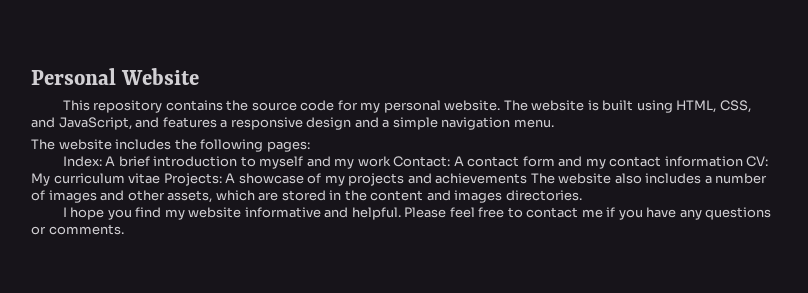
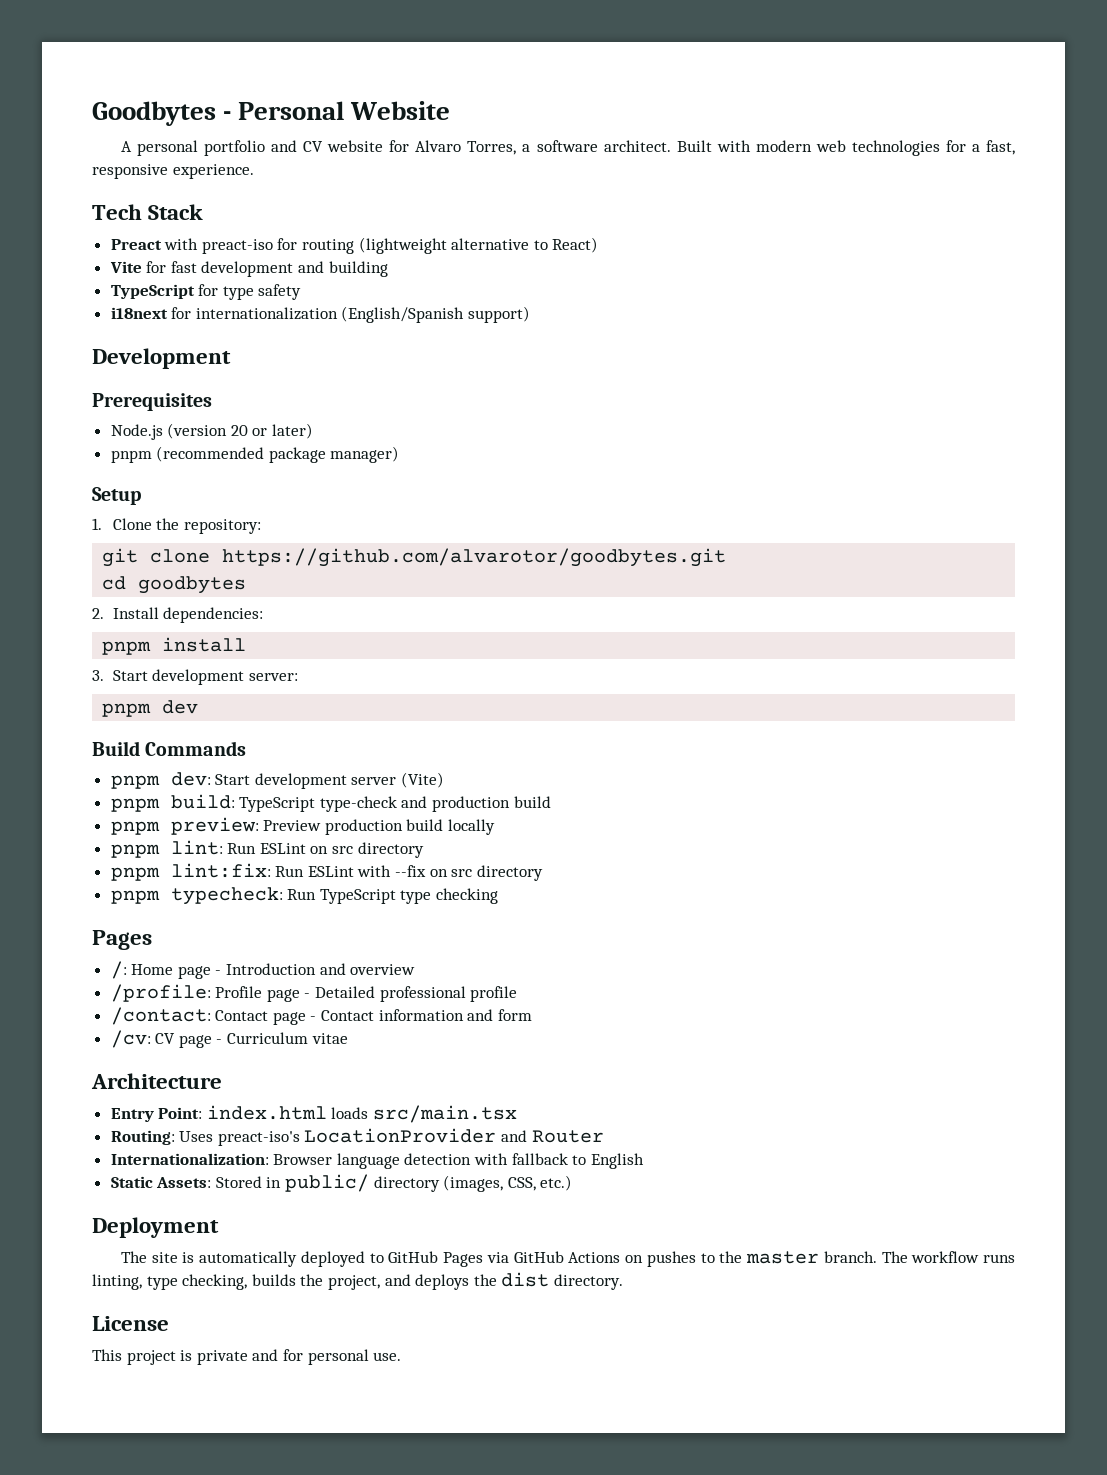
(31, 76) none -> [92,101,232,126] Goodbytes -
[62,100,751,113] [31,117,554,130] [31,139,310,152] [62,156,769,169] [31,173,768,186] [31,190,582,203] [62,207,772,220] [31,224,124,235] This repository contains the source code for my personal website. The website is built using HTML, CSS, and JavaScript, and features a responsive design and a simple navigation menu. // The website includes the following pages: // Index: A brief introduction to myself and my work Contact: A contact form and my contact information CV: My curriculum vitae Projects: A showcase of my projects and achievements The website also includes a number of images and other assets, which are stored in the content and images directories. // I hope you find my website informative and helpful. Please feel free to contact me if you have any questions or comments. -> [121,140,1015,156] [92,164,254,179] [92,204,204,220] [110,237,599,254] [109,261,388,277] [110,284,302,300] [110,306,531,323] [92,348,231,369] [92,393,212,411] [110,423,314,440] [110,446,400,463] [92,487,141,505] [92,518,262,534] [102,548,727,567] [102,576,247,594] [92,607,264,623] [102,637,247,655] [92,669,299,685] [102,700,199,717] [92,741,247,756] [110,772,445,789] [110,794,551,812] [110,817,496,835] [110,840,424,858] [110,863,543,881] [110,887,499,905] [92,930,152,950] [110,961,416,979] [110,984,518,1002] [110,1007,532,1025] [110,1030,348,1048] [91,1073,222,1089] [110,1105,518,1123] [110,1128,604,1146] [110,1153,644,1169] [110,1174,573,1192] [92,1217,219,1238] [121,1251,1016,1267] [92,1272,623,1290] [92,1316,169,1331] [92,1349,402,1365] A personal portfolio and CV website for Alvaro Torres, a software architect. Built with modern web technologies for a fast, responsive experience. // Tech Stack // Preact with preact-iso for routing (lightweight alternative to React) // Vite for fast development and building // TypeScript for type safety // i18next for internationalization (English/Spanish support) // Development // Prerequisites // Node.js (version 20 or later) // pnpm (recommended package manager) // Setup // 1. Clone the repository: // git clone https://github.com/alvarotor/goodbytes.git // cd goodbytes // 2. Install dependencies: // pnpm install // 3. Start development server: // pnpm dev // Build Commands // pnpm dev: Start development server (Vite) // pnpm build: TypeScript type-check and production build // pnpm preview: Preview production build locally // pnpm lint: Run ESLint on src directory // pnpm lint:fix: Run ESLint with --fix on src directory // pnpm typecheck: Run TypeScript type checking // Pages // /: Home page - Introduction and overview // /profile: Profile page - Detailed professional profile // /contact: Contact page - Contact information and form // /cv: CV page - Curriculum vitae // Architecture // Entry Point: index.html loads src/main.tsx // Routing: Uses preact-iso's LocationProvider and Router // Internationalization: Browser language detection with fallback to English // Static Assets: Stored in public/ directory (images, CSS, etc.) // Deployment // The site is automatically deployed to GitHub Pages via GitHub Actions on pushes to the master branch. The workflow runs linting, type checking, builds the project, and deploys the dist directory. // License // This project is private and for personal use.

